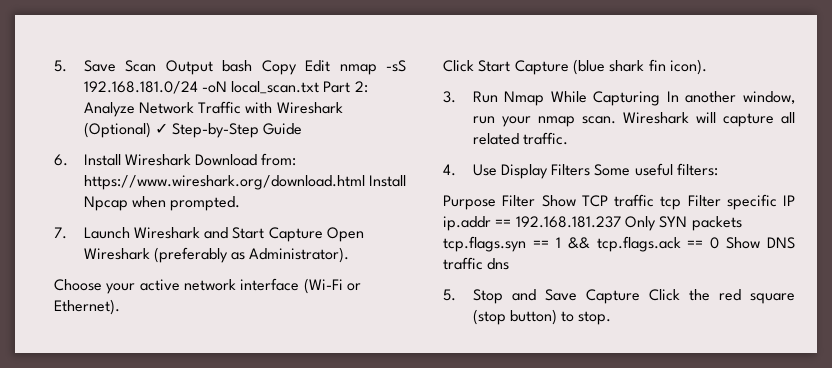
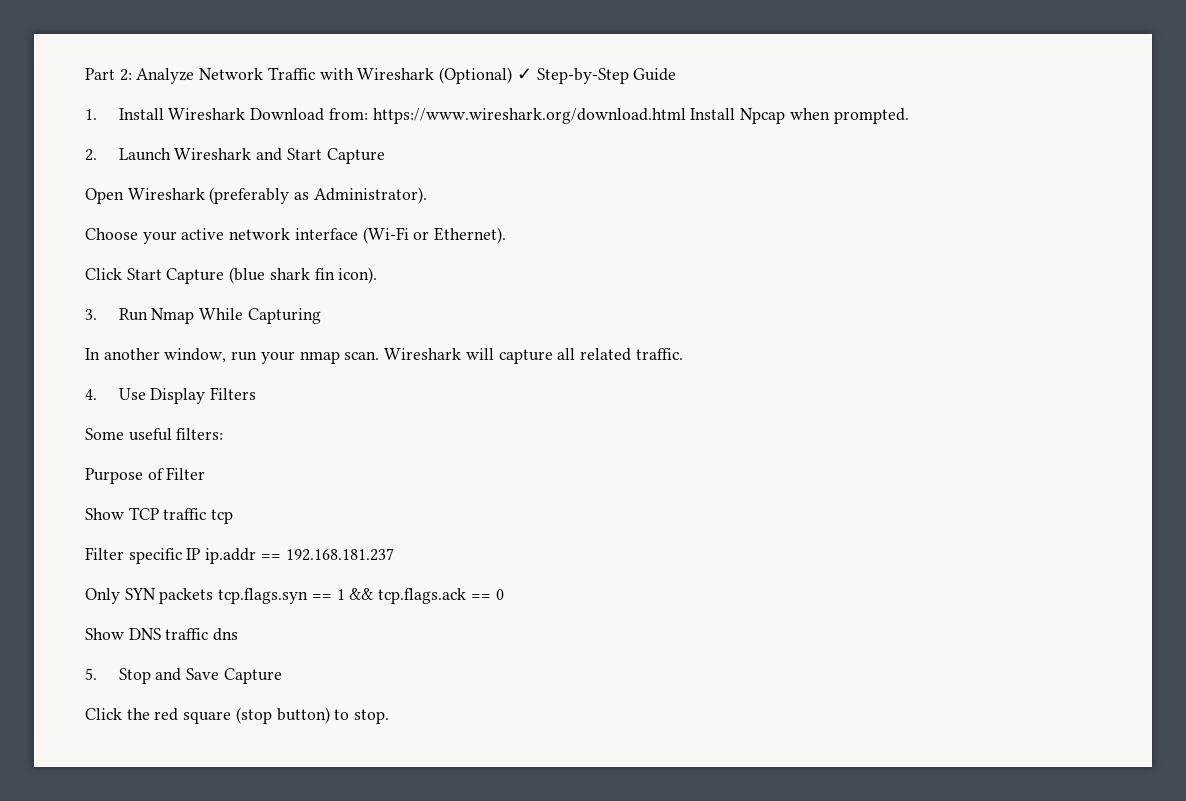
[54,60,406,75] [83,81,320,94] 5. Save Scan Output bash Copy Edit nmap -sS 192.168.181.0/24 -oN local_scan.txt -> (85, 74) none
[54,154,68,166] 6. -> [85,109,97,120] 1.
[54,227,67,239] 7. -> [85,149,97,161] 2.
(323, 234) none -> (385, 156) //
(661, 98) none -> (321, 316) //
(591, 170) none -> (257, 393) //
[502,195,536,207] Filter -> [147,467,206,480] of Filter //
(682, 203) none -> (234, 516) //
(621, 222) none -> (394, 554) //
(720, 243) none -> (504, 594) //
(640, 296) none -> (282, 676) //

